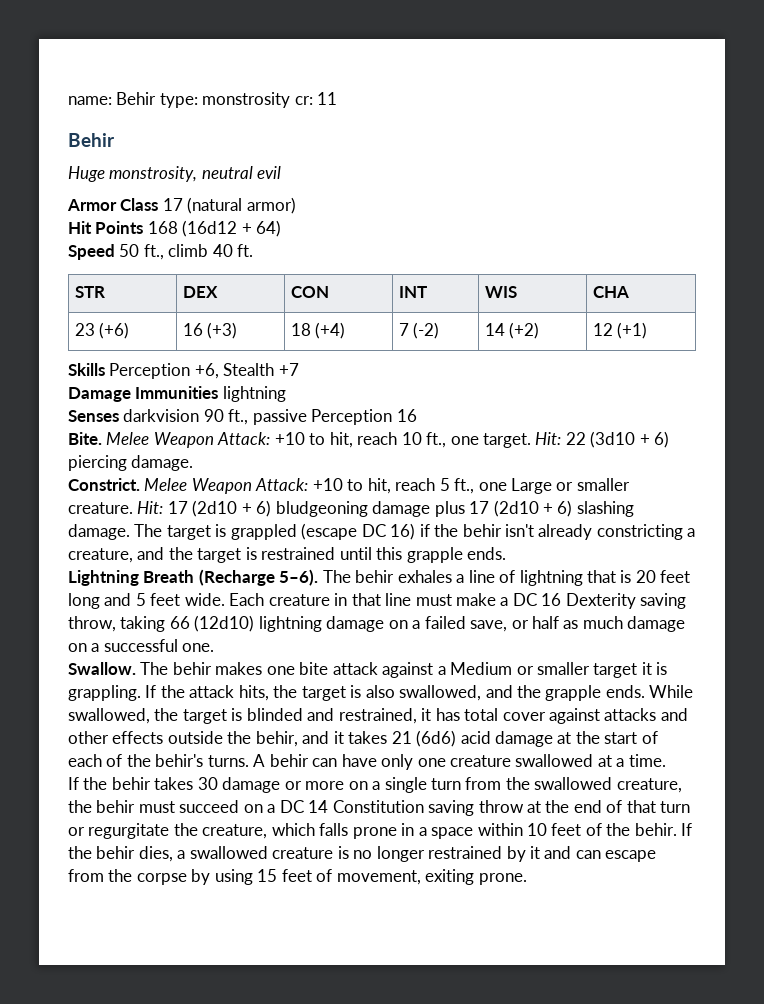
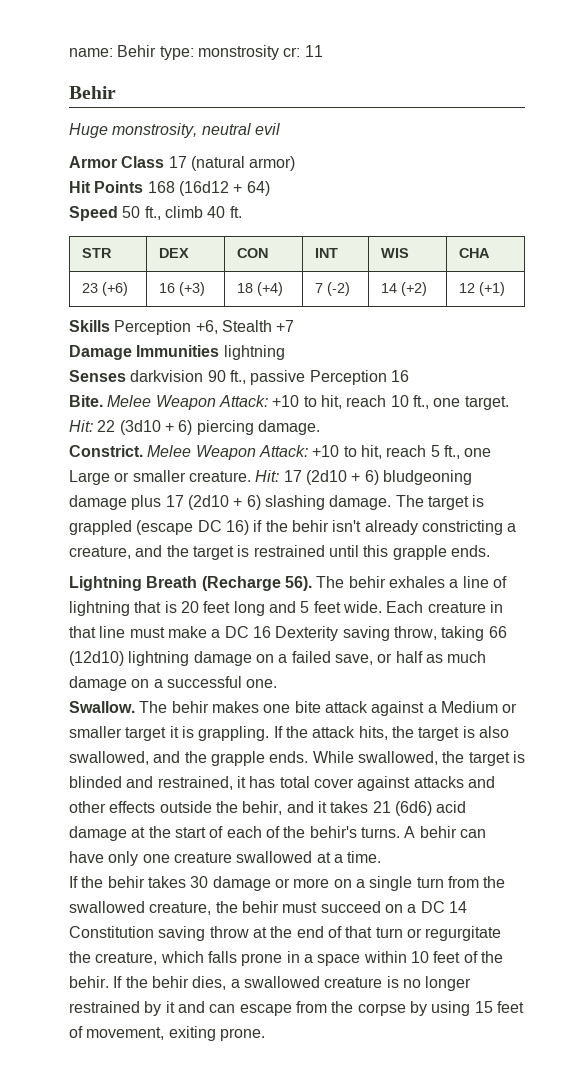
[279,569,319,586] 5–6). -> [284,576,312,591] 56).

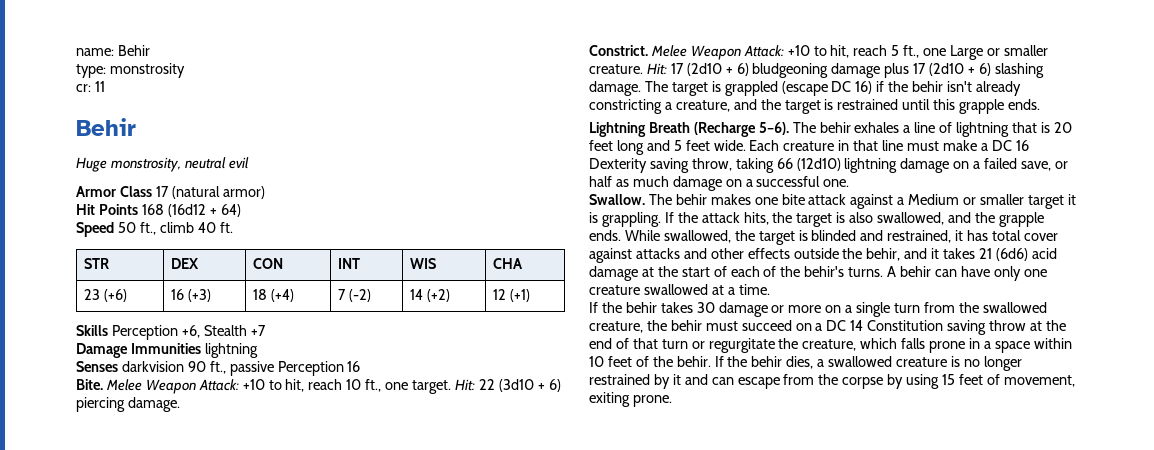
(157, 51) none -> (150, 50) //
(279, 52) none -> (185, 70) //
[284,576,312,591] 56). -> [758,122,789,135] 5–6).

